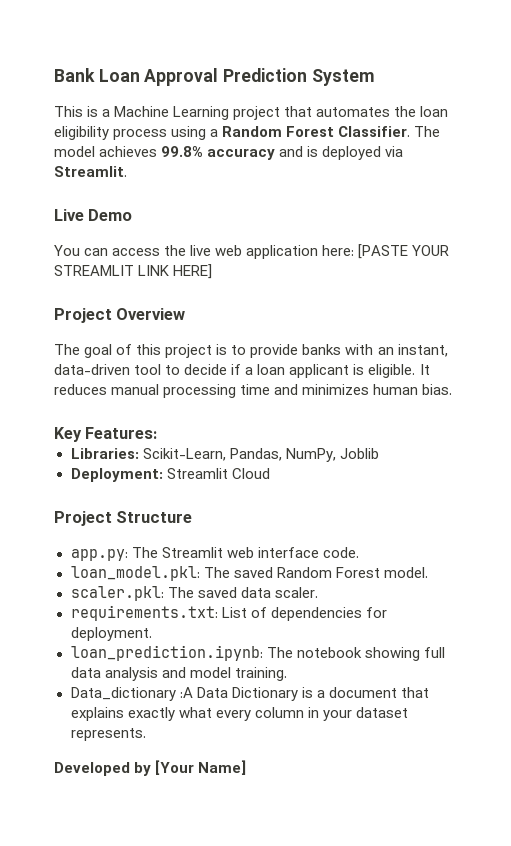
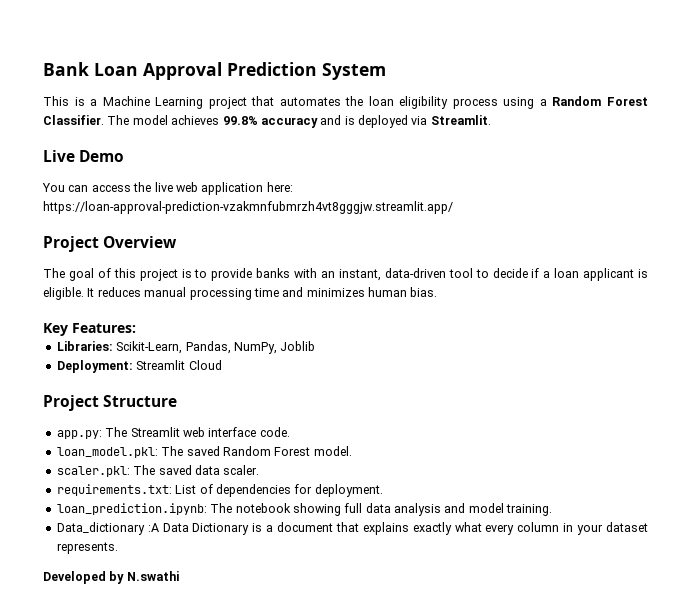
[358,244,450,259] [54,264,213,279] [PASTE YOUR STREAMLIT LINK HERE] -> [43,201,453,214] https://loan-approval-prediction-vzakmnfubmrzh4vt8gggjw.streamlit.app/
[155,760,247,775] [Your Name] -> [126,571,179,581] N.swathi

